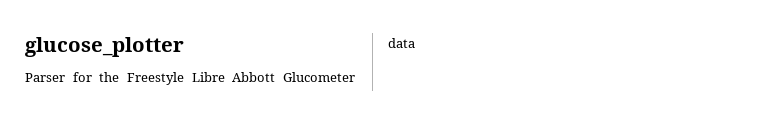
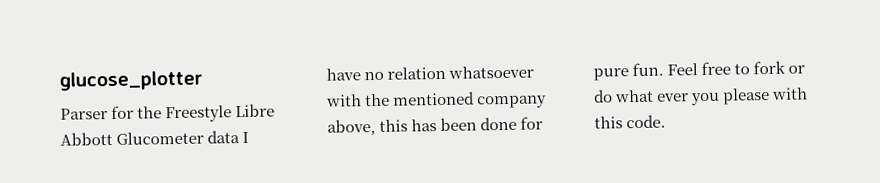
(415, 43) none -> [242,131,250,144] [326,65,535,81] [326,91,548,109] [327,116,544,136] [593,60,806,81] [593,87,809,106] [594,114,667,129] I have no relation whatsoever with the mentioned company above, this has been done for pure fun. Feel free to fork or do what ever you please with this code.

